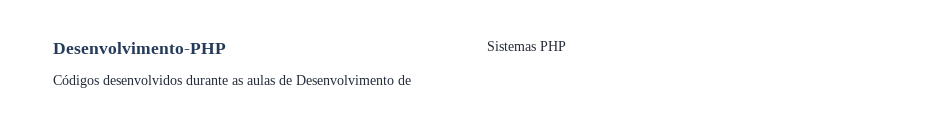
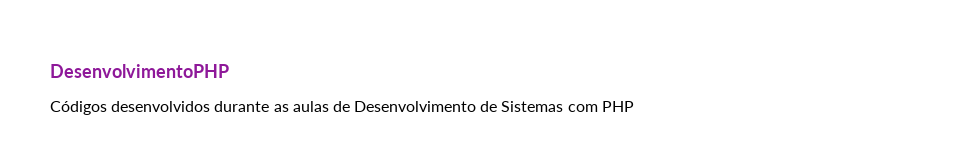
[53,42,226,54] Desenvolvimento-PHP -> [50,64,229,78] DesenvolvimentoPHP
(536, 46) none -> [567,104,598,112] com

